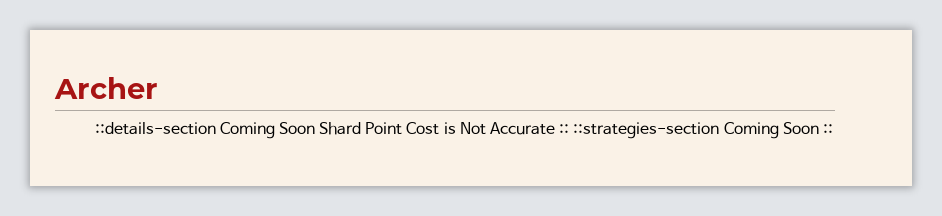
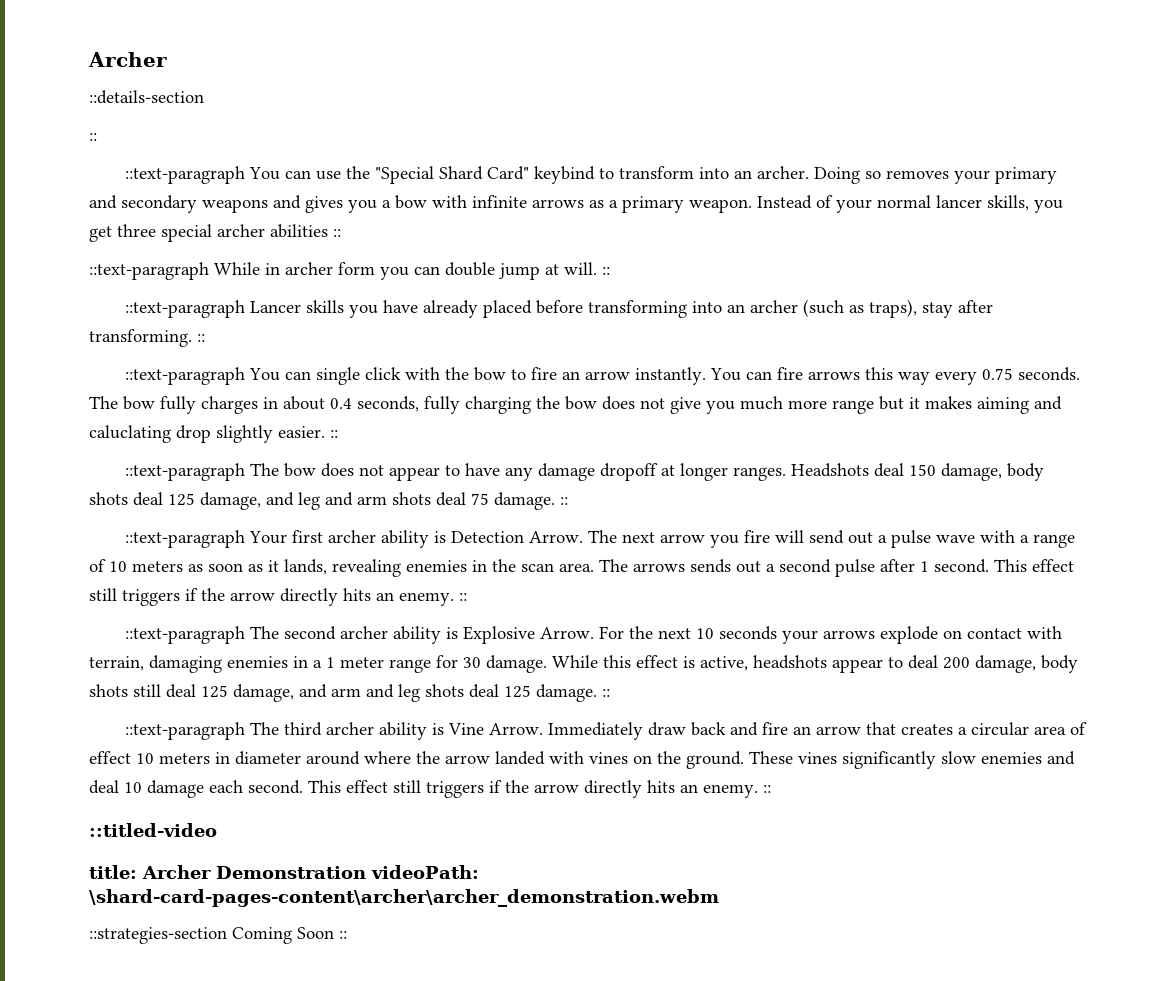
[219,122,570,139] Coming Soon Shard Point Cost is Not Accurate :: -> [89,133,97,141] [124,166,1057,184] [89,195,1063,213] [89,224,341,242] [89,262,610,280] [124,299,993,318] [89,329,205,347] [124,367,1080,385] [89,396,1062,414] [89,425,338,443] [124,463,1044,481] [89,492,568,510] [124,530,1075,548] [89,559,1074,577] [89,588,467,606] [124,626,1062,644] [89,655,1078,673] [89,684,610,702] [124,722,1087,740] [89,751,1075,769] [89,780,771,798] [89,823,217,837] [89,865,479,879] [89,889,719,907] // :: // ::text-paragraph You can use the "Special Shard Card" keybind to transform into an archer. Doing so removes your primary and secondary weapons and gives you a bow with infinite arrows as a primary weapon. Instead of your normal lancer skills, you get three special archer abilities :: // ::text-paragraph While in archer form you can double jump at will. :: // ::text-paragraph Lancer skills you have already placed before transforming into an archer (such as traps), stay after transforming. :: // ::text-paragraph You can single click with the bow to fire an arrow instantly. You can fire arrows this way every 0.75 seconds. The bow fully charges in about 0.4 seconds, fully charging the bow does not give you much more range but it makes aiming and caluclating drop slightly easier. :: // ::text-paragraph The bow does not appear to have any damage dropoff at longer ranges. Headshots deal 150 damage, body shots deal 125 damage, and leg and arm shots deal 75 damage. :: // ::text-paragraph Your first archer ability is Detection Arrow. The next arrow you fire will send out a pulse wave with a range of 10 meters as soon as it lands, revealing enemies in the scan area. The arrows sends out a second pulse after 1 second. This effect still triggers if the arrow directly hits an enemy. :: // ::text-paragraph The second archer ability is Explosive Arrow. For the next 10 seconds your arrows explode on contact with terrain, damaging enemies in a 1 meter range for 30 damage. While this effect is active, headshots appear to deal 200 damage, body shots still deal 125 damage, and arm and leg shots deal 125 damage. :: // ::text-paragraph The third archer ability is Vine Arrow. Immediately draw back and fire an arrow that creates a circular area of effect 10 meters in diameter around where the arrow landed with vines on the ground. These vines significantly slow enemies and deal 10 damage each second. This effect still triggers if the arrow directly hits an enemy. :: // ::titled-video // title: Archer Demonstration videoPath: \shard-card-pages-content\archer\archer_demonstration.webm //

